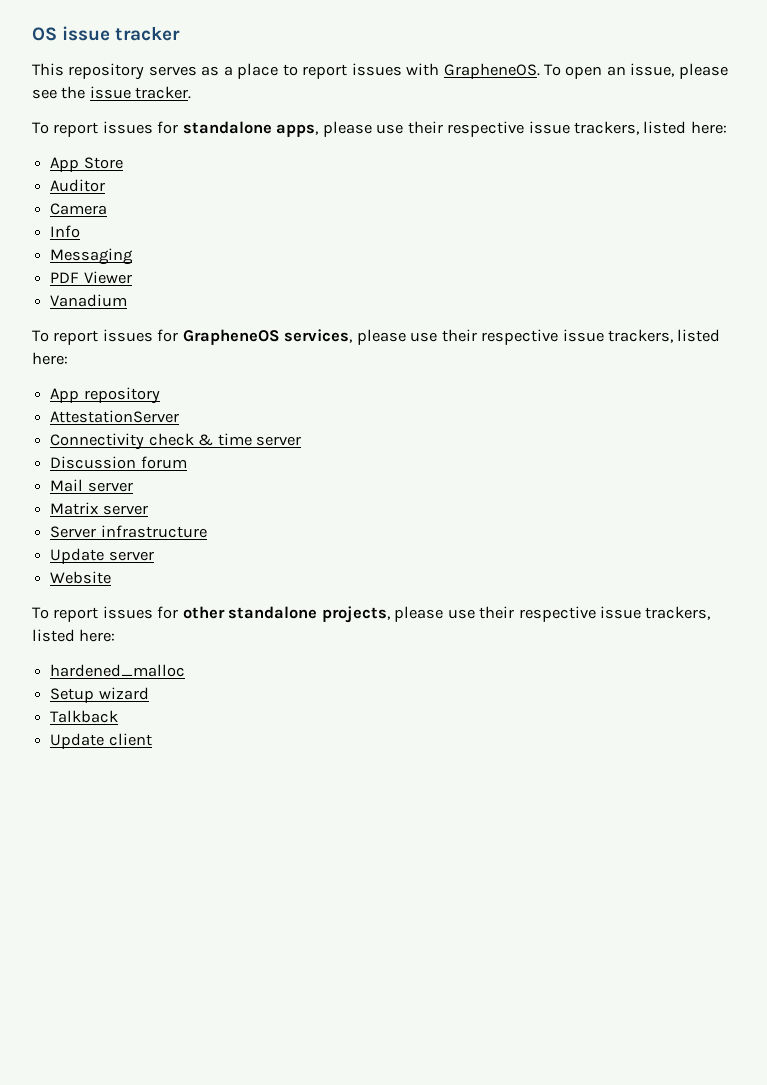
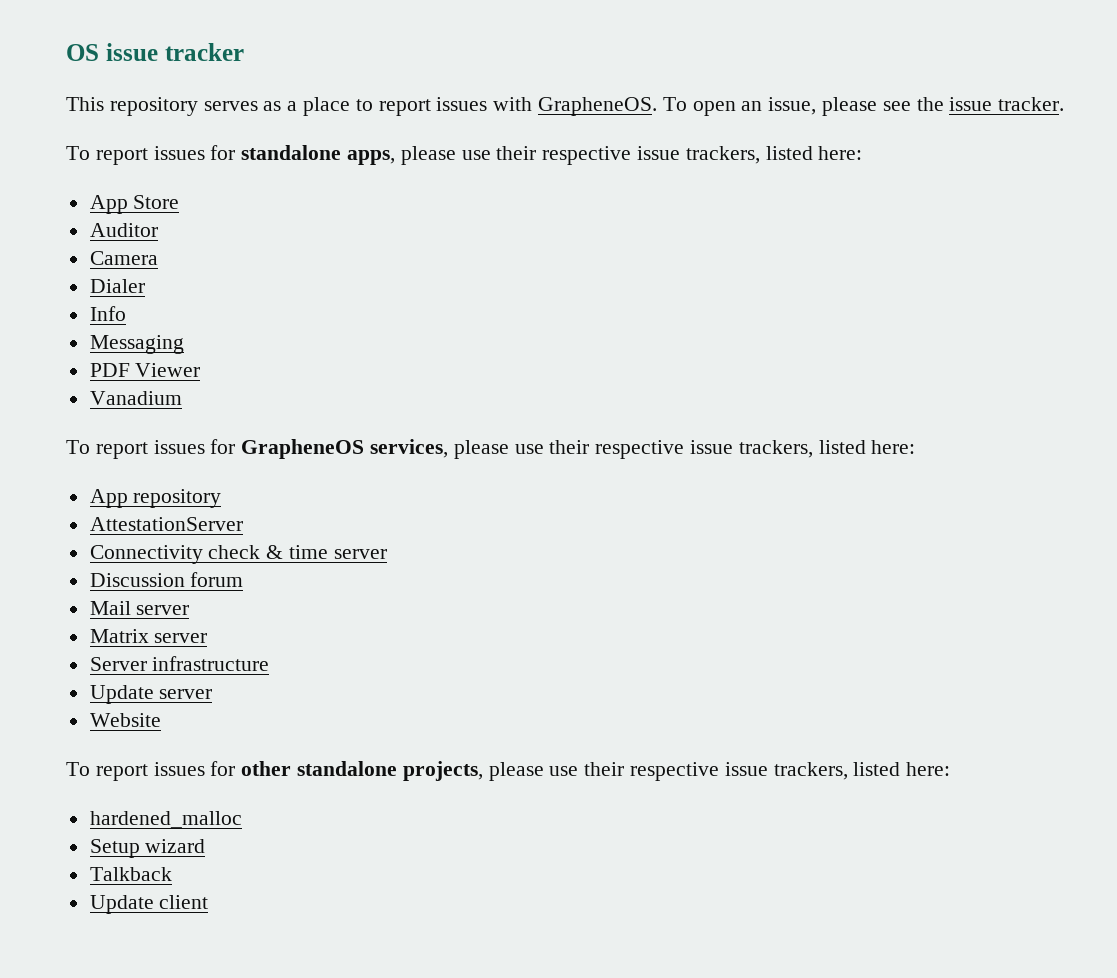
(108, 209) none -> [89,279,145,293] // Dialer

